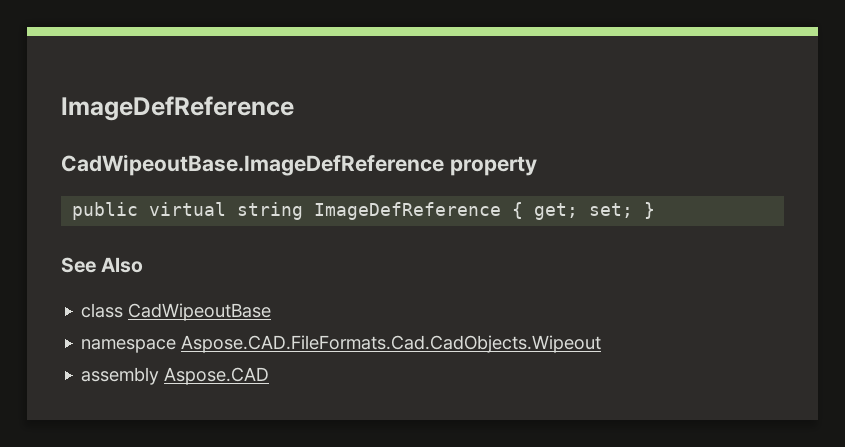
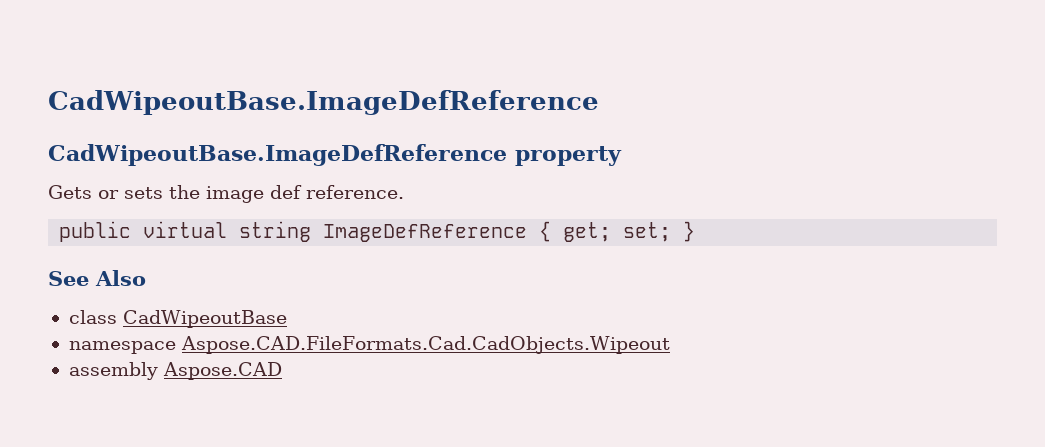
[61,96,294,121] ImageDefReference -> [48,90,599,115] CadWipeoutBase.ImageDefReference
(537, 166) none -> [48,185,404,203] // Gets or sets the image def reference.

